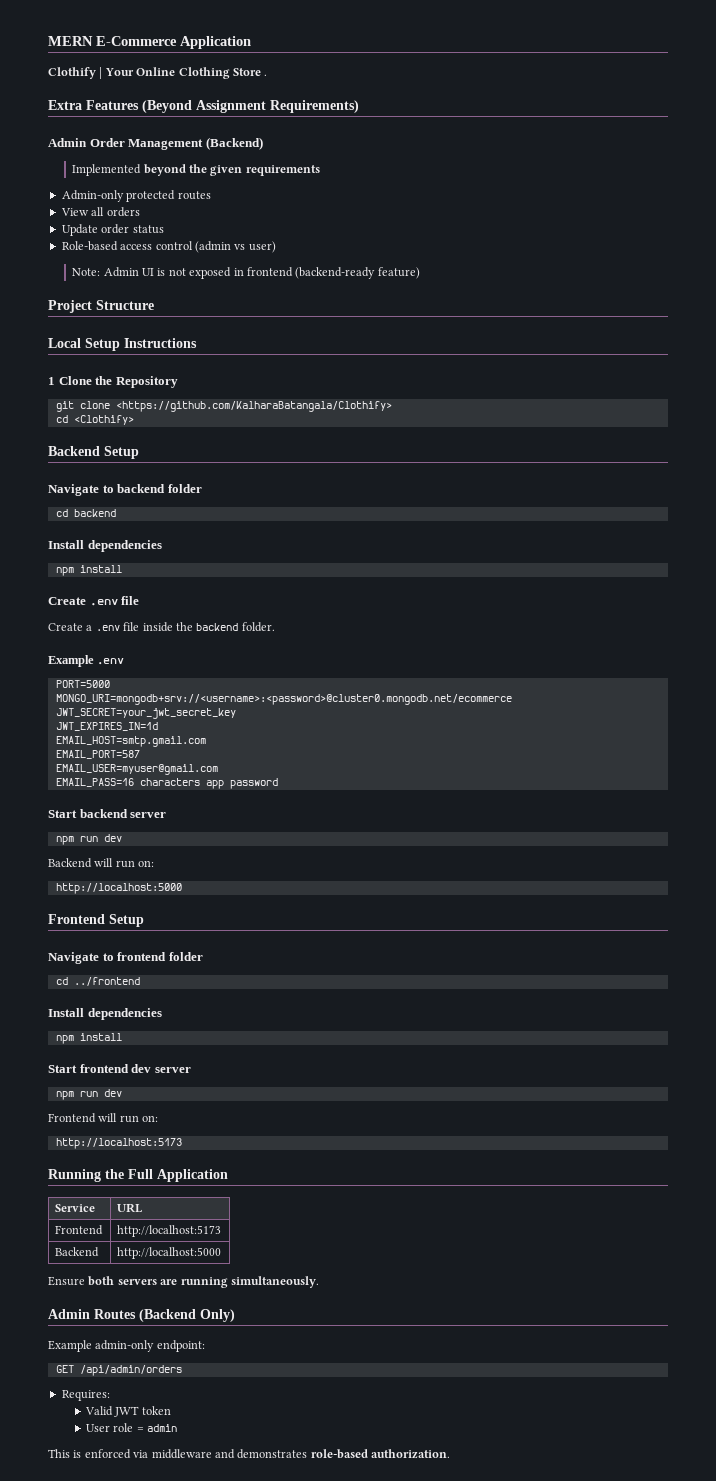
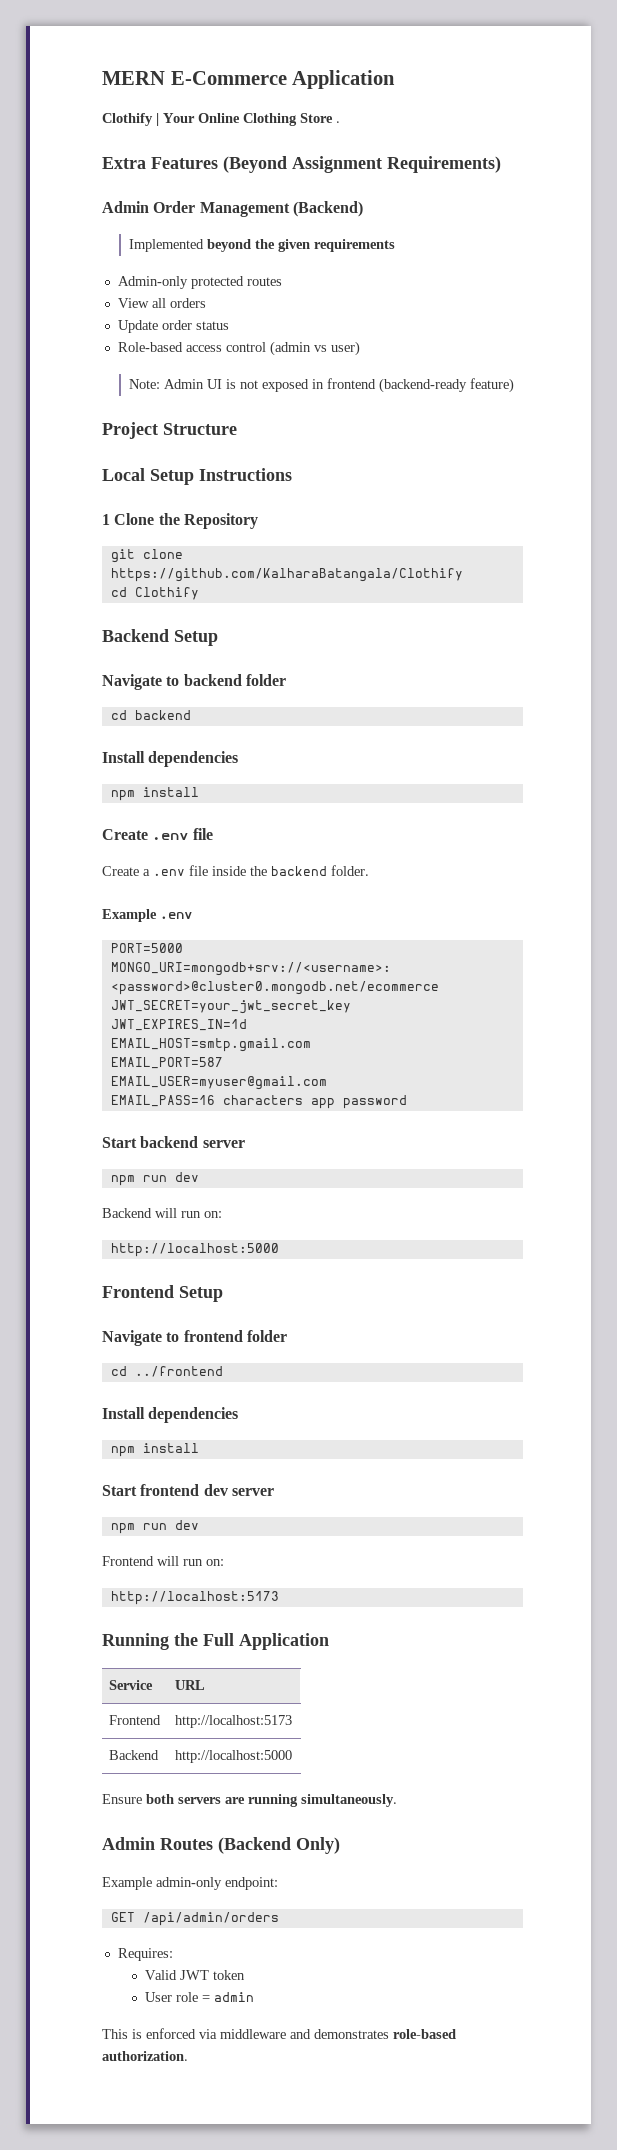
[115,401,392,412] [55,415,134,425] <https://github.com/KalharaBatangala/Clothify> // cd <Clothify> -> [110,568,463,582] [110,587,199,600] https://github.com/KalharaBatangala/Clothify // cd Clothify

